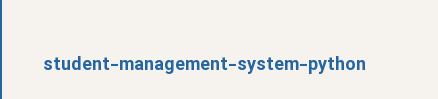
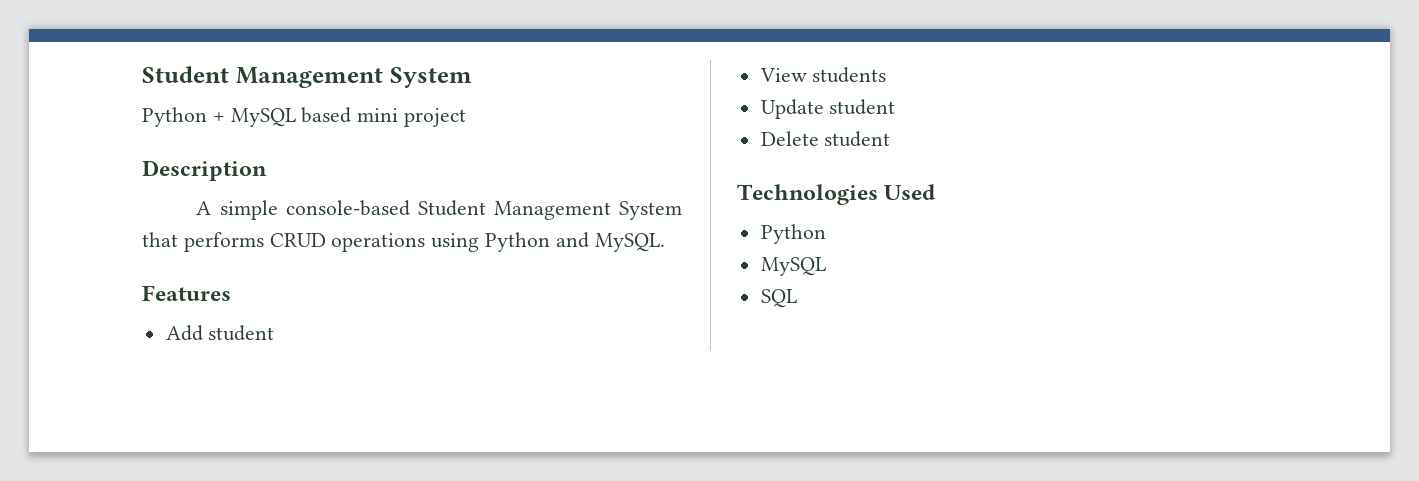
[43,56,366,74] student-management-system-python -> [142,66,472,88] [142,107,467,127] [142,160,267,181] [196,200,682,220] [142,232,665,252] [142,285,231,301] [165,325,275,341] [759,67,887,83] [760,99,896,119] [760,131,891,147] [737,184,936,205] [760,224,826,244] [760,257,826,276] [760,289,797,308] Student Management System // Python + MySQL based mini project // Description // A simple console-based Student Management System that performs CRUD operations using Python and MySQL. // Features // Add student // View students // Update student // Delete student // Technologies Used // Python // MySQL // SQL

